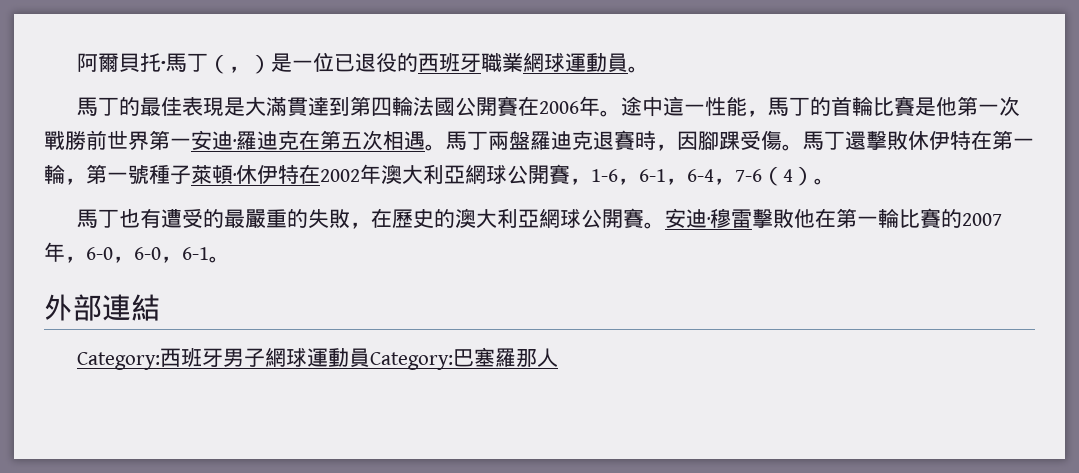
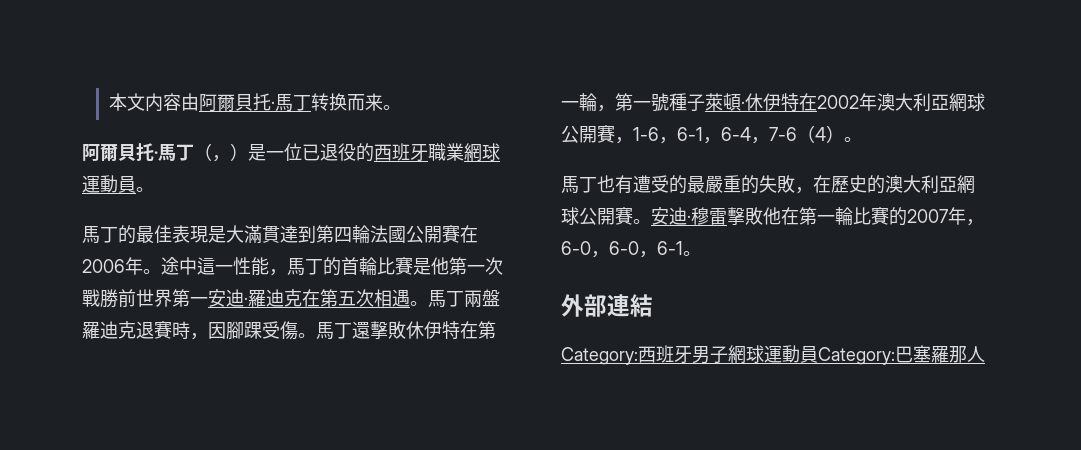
(77, 62) none -> [108,93,401,112] 本文内容由阿爾貝托·馬丁转换而来。 //

